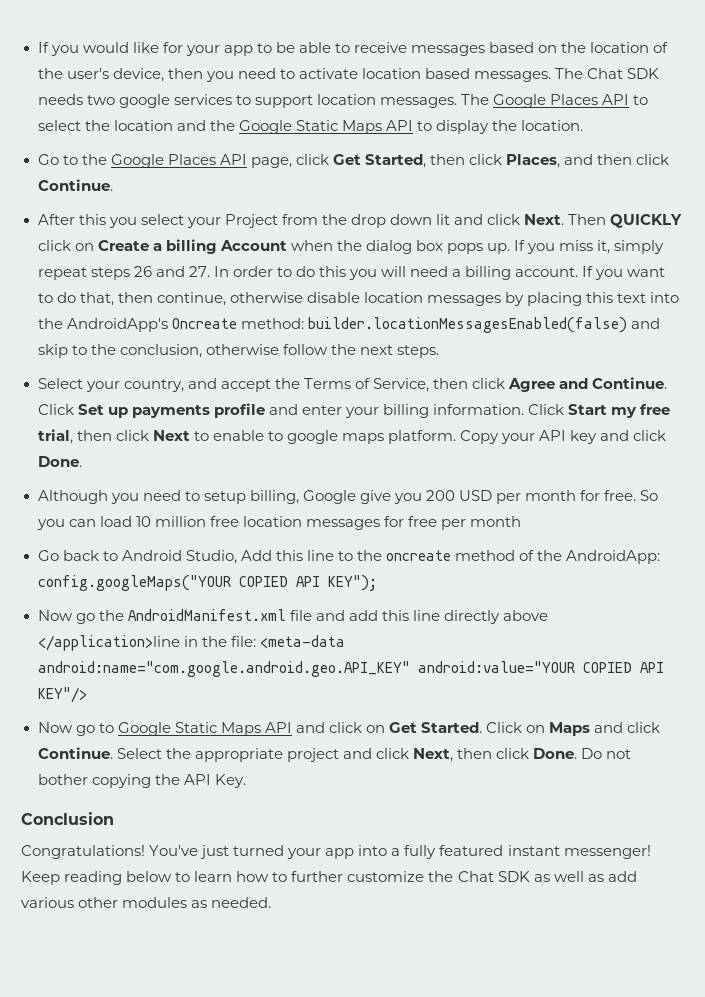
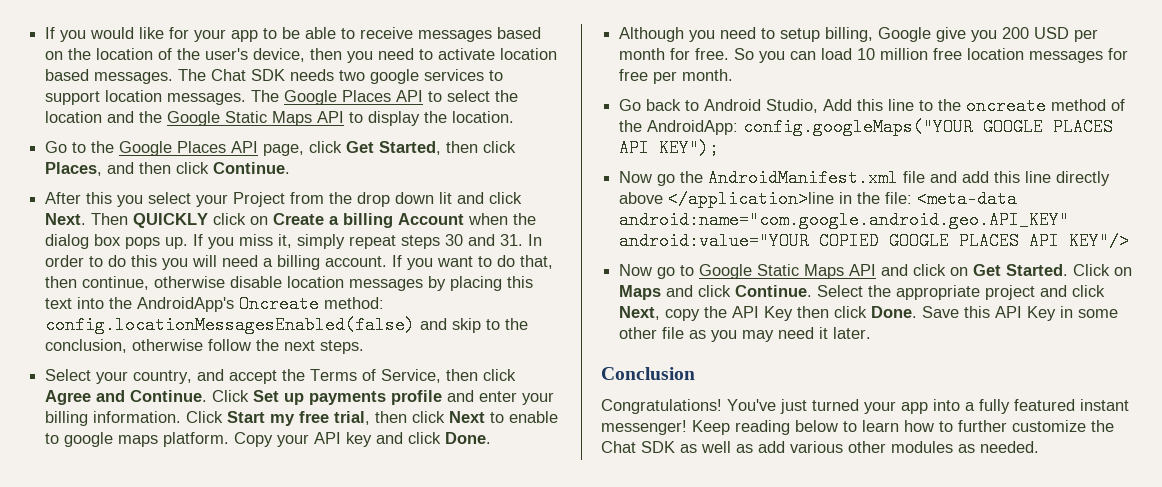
[133,266,210,277] 26 and 27. -> [445,234,524,246] 30 and 31.
[307,317,627,333] builder.locationMessagesEnabled(false) -> [45,316,416,334] config.locationMessagesEnabled(false)
[470,516,522,527] month -> [682,69,734,81] month.
[238,576,288,587] COPIED -> [983,118,1114,136] GOOGLE PLACES
(632, 667) none -> [889,232,1020,250] GOOGLE PLACES
[456,748,632,759] [37,774,246,788] then click Done. Do not bother copying the API Key. -> [665,306,1119,321] [619,327,872,342] copy the API Key then click Done. Save this API Key in some other file as you may need it later.

